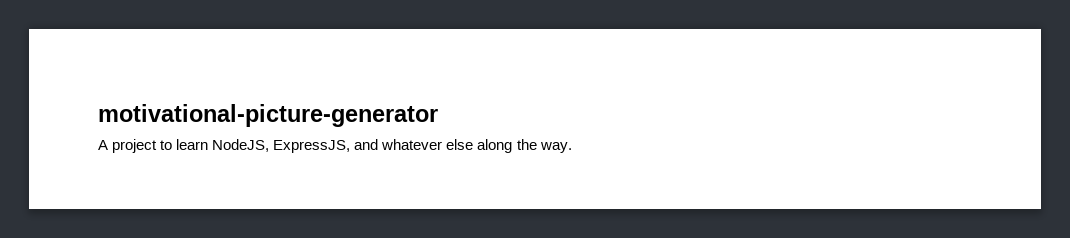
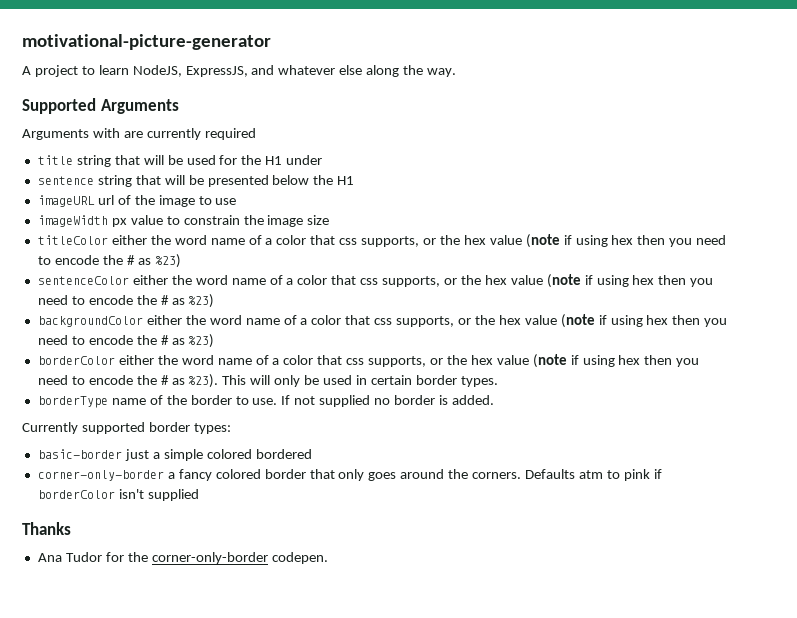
(572, 147) none -> [22,98,179,114] [22,128,256,140] [37,155,323,167] [37,175,355,187] [37,195,237,207] [37,215,330,227] [37,234,727,248] [37,254,181,268] [37,274,714,288] [37,294,215,308] [37,314,728,328] [37,334,215,348] [37,354,700,368] [37,374,498,388] [37,395,494,408] [22,422,231,434] [37,449,312,461] [37,469,662,481] [37,489,199,501] [22,522,71,535] [37,552,328,564] // Supported Arguments // Arguments with are currently required // title string that will be used for the H1 under // sentence string that will be presented below the H1 // imageURL url of the image to use // imageWidth px value to constrain the image size // titleColor either the word name of a color that css supports, or the hex value (note if using hex then you need to encode the # as %23) // sentenceColor either the word name of a color that css supports, or the hex value (note if using hex then you need to encode the # as %23) // backgroundColor either the word name of a color that css supports, or the hex value (note if using hex then you need to encode the # as %23) // borderColor either the word name of a color that css supports, or the hex value (note if using hex then you need to encode the # as %23). This will only be used in certain border types. // borderType name of the border to use. If not supplied no border is added. // Currently supported border types: // basic-border just a simple colored bordered // corner-only-border a fancy colored border that only goes around the corners. Defaults atm to pink if borderColor isn't supplied // Thanks // Ana Tudor for the corner-only-border codepen.

